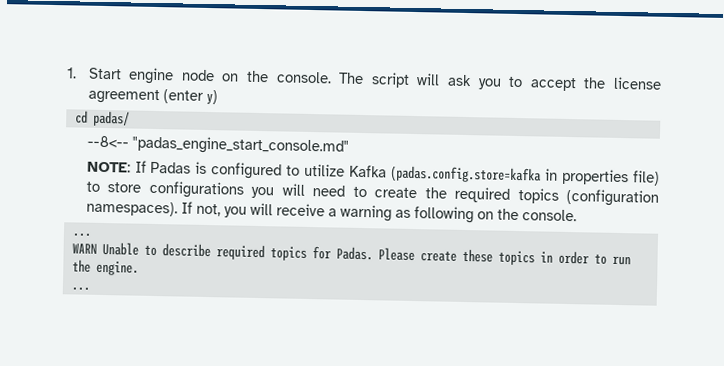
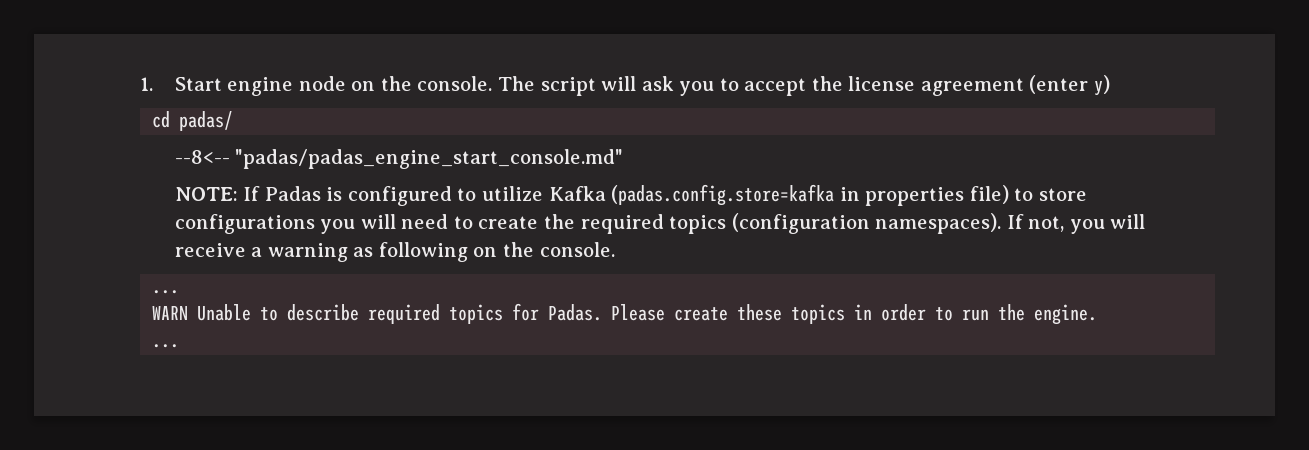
[131,135,349,156] "padas_engine_start_console.md" -> [235,149,624,169] "padas/padas_engine_start_console.md"

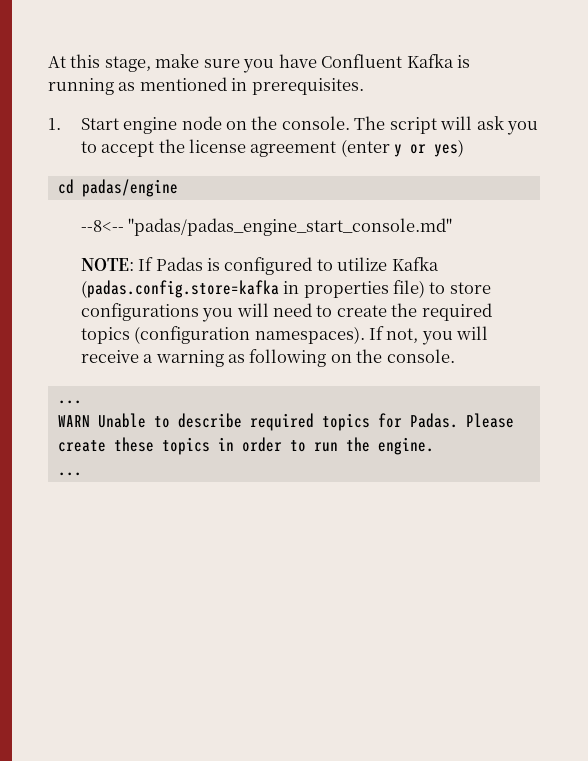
(140, 84) none -> [48,54,471,73] [48,77,364,95] At this stage, make sure you have Confluent Kafka is running as mentioned in prerequisites. //
[1093,75,1110,96] y) -> [394,139,465,157] y or yes)
[179,111,234,131] padas/ -> [81,179,178,197] padas/engine

